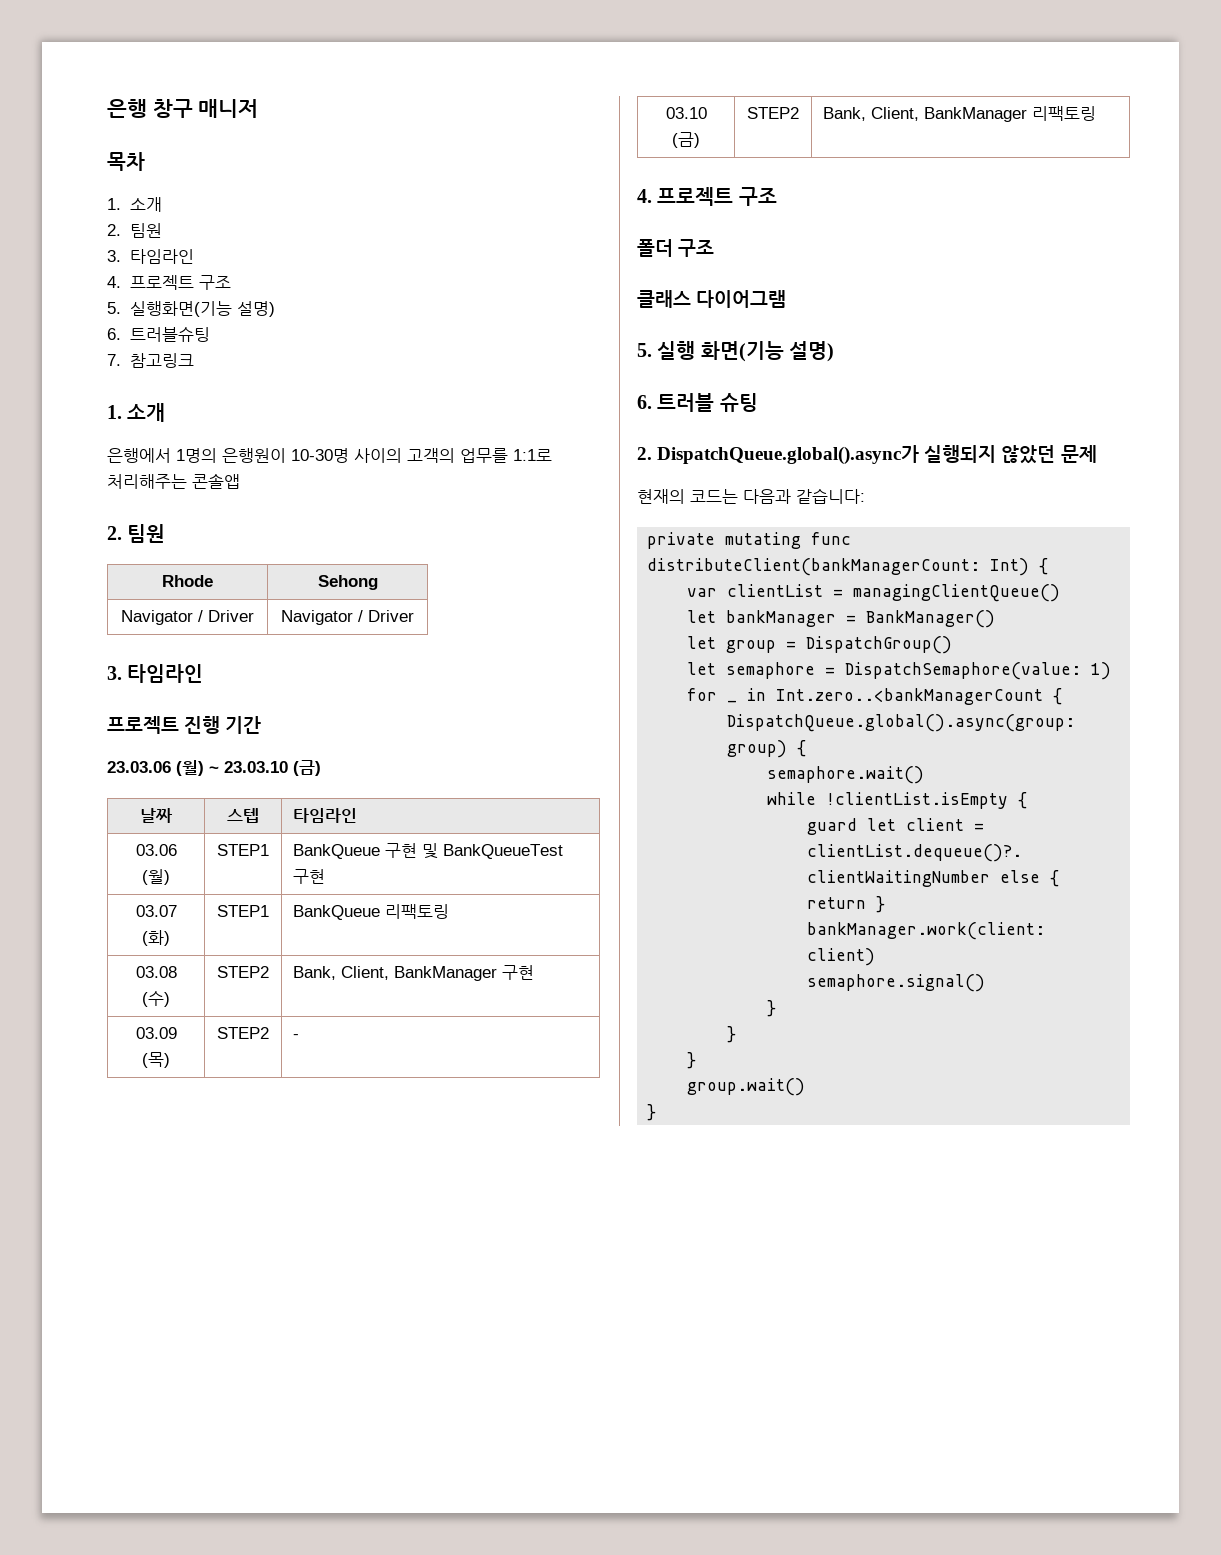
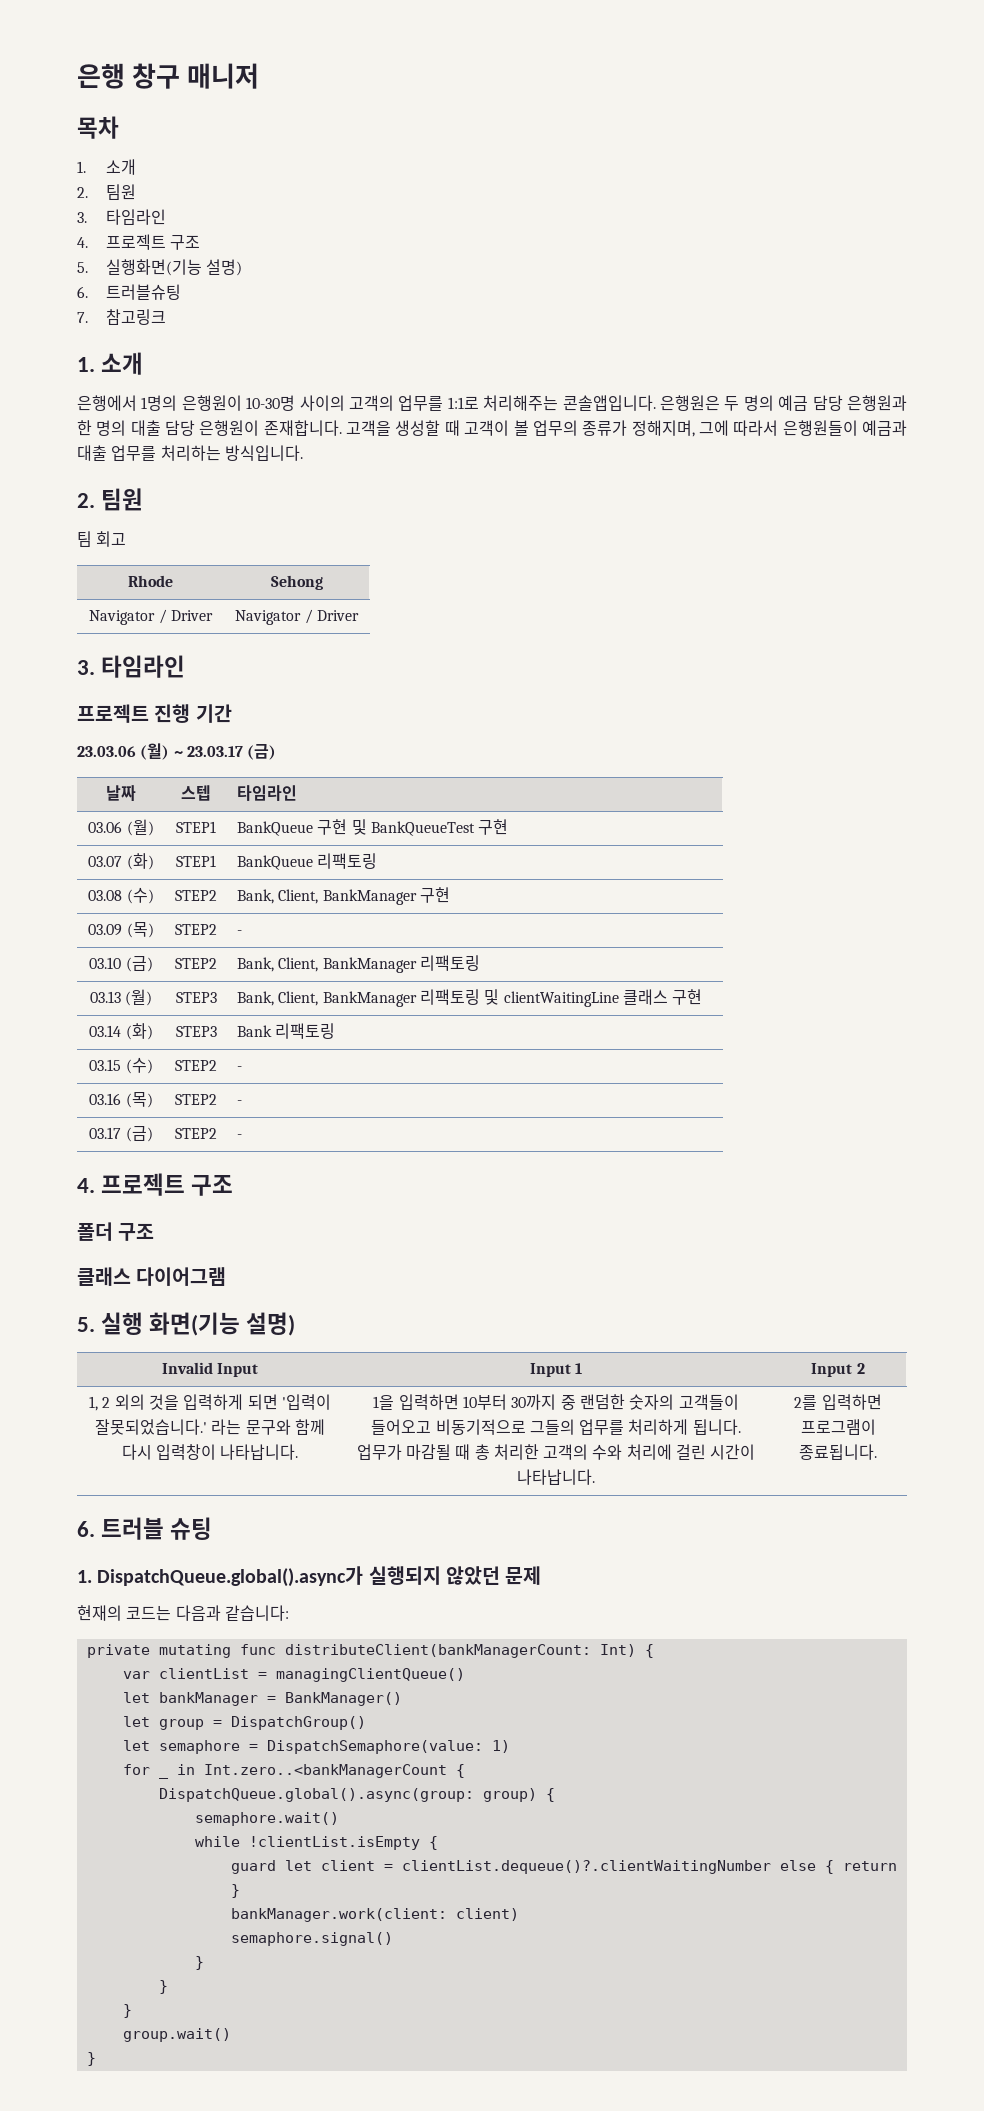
[192,473,240,489] [107,524,166,543] 콘솔앱 // 2. 팀원 -> [562,395,907,411] [77,420,908,437] [77,445,303,461] [77,488,144,511] [77,531,127,547] 콘솔앱입니다. 은행원은 두 명의 예금 담당 은행원과 한 명의 대출 담당 은행원이 존재합니다. 고객을 생성할 때 고객이 볼 업무의 종류가 정해지며, 그에 따라서 은행원들이 예금과 대출 업무를 처리하는 방식입니다. // 2. 팀원 // 팀 회고
[224,761,288,773] 23.03.10 -> [186,746,243,757] 23.03.17
(1097, 113) none -> [89,989,153,1006] [175,992,217,1003] [237,989,703,1007] [89,1023,153,1040] [175,1026,217,1037] [237,1023,336,1039] [89,1057,153,1074] [175,1060,217,1071] [237,1066,243,1071] [89,1092,153,1108] [175,1094,217,1105] [237,1100,243,1105] [89,1126,153,1142] [175,1128,217,1139] [237,1134,243,1139] // 03.13 (월) | STEP3 | Bank, Client, BankManager 리팩토링 및 clientWaitingLine 클래스 구현 // 03.14 (화) | STEP3 | Bank 리팩토링 // 03.15 (수) | STEP2 | - // 03.16 (목) | STEP2 | - // 03.17 (금) | STEP2 | -
(835, 351) none -> [161,1362,259,1377] [529,1363,583,1377] [811,1363,865,1377] [89,1394,331,1411] [95,1419,325,1435] [121,1444,299,1460] [373,1394,739,1410] [371,1419,741,1435] [356,1444,756,1460] [517,1469,595,1485] [794,1394,882,1410] [800,1419,876,1435] [799,1444,877,1460] // Invalid Input | Input 1 | Input 2 // 1, 2 외의 것을 입력하게 되면 '입력이 잘못되었습니다.' 라는 문구와 함께 다시 입력창이 나타납니다. | 1을 입력하면 10부터 30까지 중 랜덤한 숫자의 고객들이 들어오고 비동기적으로 그들의 업무를 처리하게 됩니다. 업무가 마감될 때 총 처리한 고객의 수와 처리에 걸린 시간이 나타납니다. | 2를 입력하면 프로그램이 종료됩니다.
[637,447,652,460] 2. -> [77,1570,92,1583] 1.

